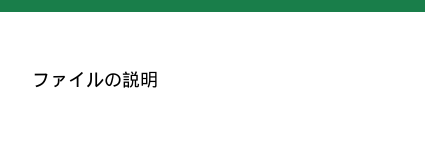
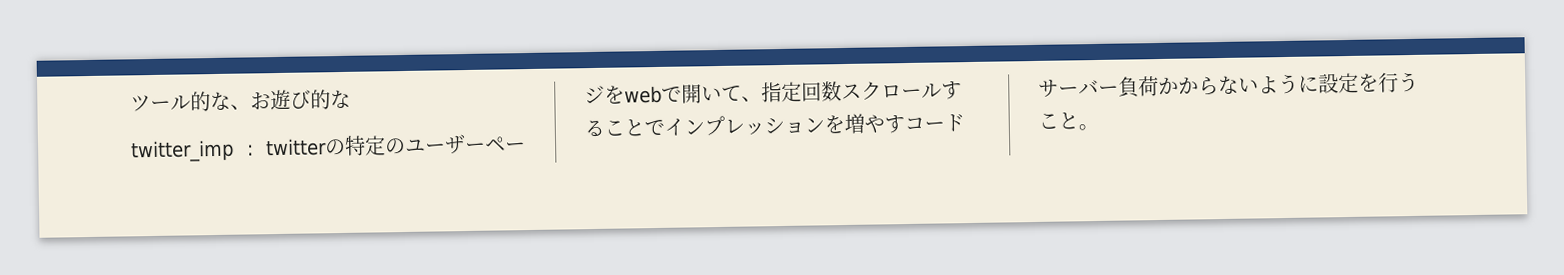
[32,71,158,88] ファイルの説明 -> [130,89,351,112] [130,134,526,163] [584,81,962,104] [584,113,965,138] [1038,71,1419,98] [1038,112,1099,131] ツール的な、お遊び的な // twitter_imp : twitterの特定のユーザーページをwebで開いて、指定回数スクロールすることでインプレッションを増やすコードサーバー負荷かからないように設定を行うこと。

